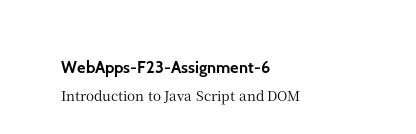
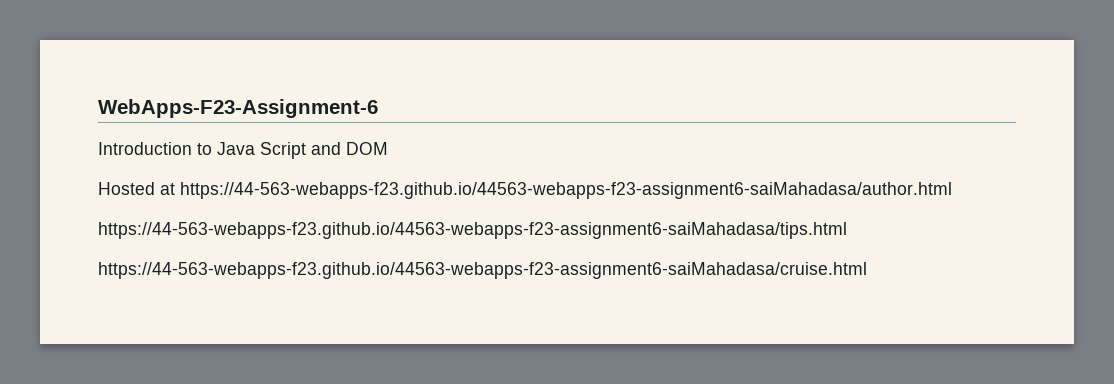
(301, 96) none -> [98,182,952,199] [98,222,847,239] [98,262,867,279] // Hosted at https://44-563-webapps-f23.github.io/44563-webapps-f23-assignment6-saiMahadasa/author.html // https://44-563-webapps-f23.github.io/44563-webapps-f23-assignment6-saiMahadasa/tips.html // https://44-563-webapps-f23.github.io/44563-webapps-f23-assignment6-saiMahadasa/cruise.html

